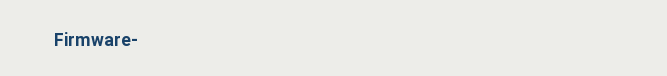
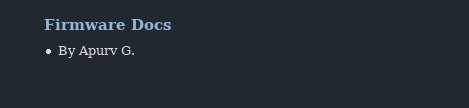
[54,32,138,46] Firmware- -> [44,19,171,30] [57,46,135,58] Firmware Docs // By Apurv G.

